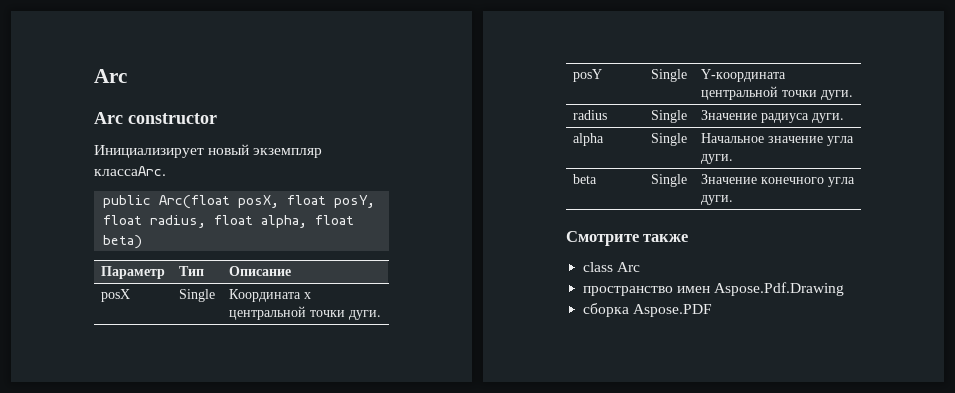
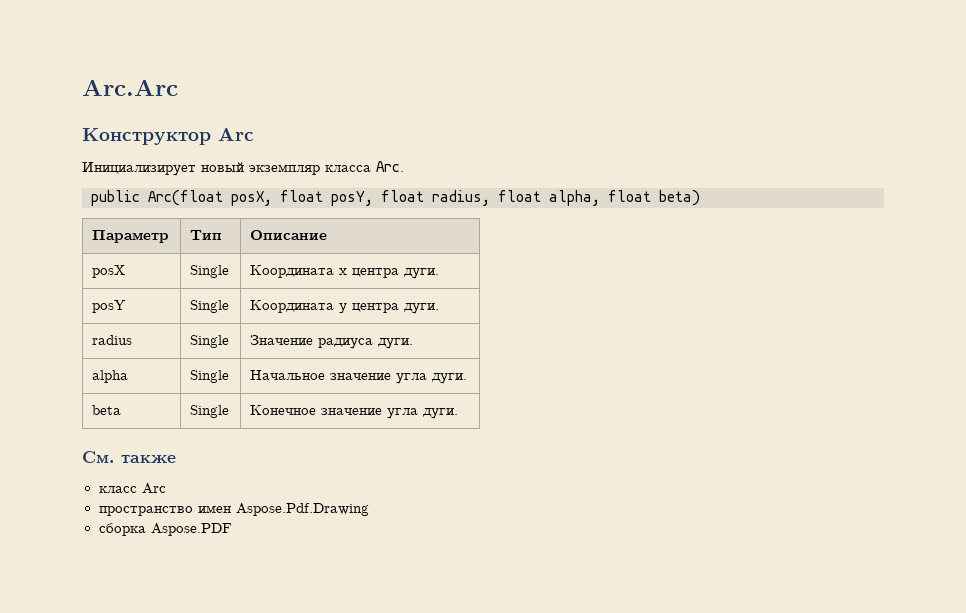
[94,69,127,83] [94,112,217,124] Arc // Arc constructor -> [82,79,178,96] [82,128,254,145] Arc.Arc // Конструктор Arc
[94,166,166,176] классаArc. -> [325,161,404,172] класса Arc.
[228,306,345,320] центральной точки -> [352,268,400,278] центра
[700,69,786,82] [700,86,817,100] Y-координата центральной точки -> [250,300,400,313] Координата y центра
[700,174,855,187] [700,195,733,205] [566,231,639,246] Значение конечного угла дуги. // Смотрите -> [250,405,459,419] [82,451,114,463] Конечное значение угла дуги. // См.
[583,262,614,272] class -> [98,486,137,493] класс

